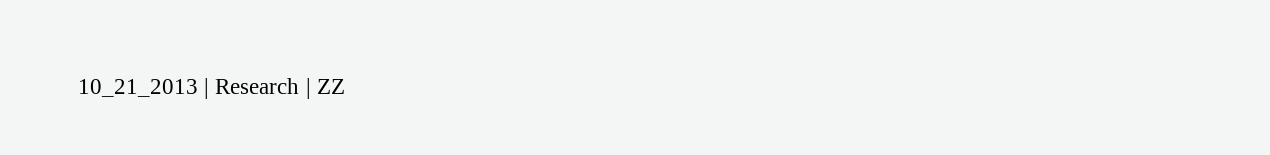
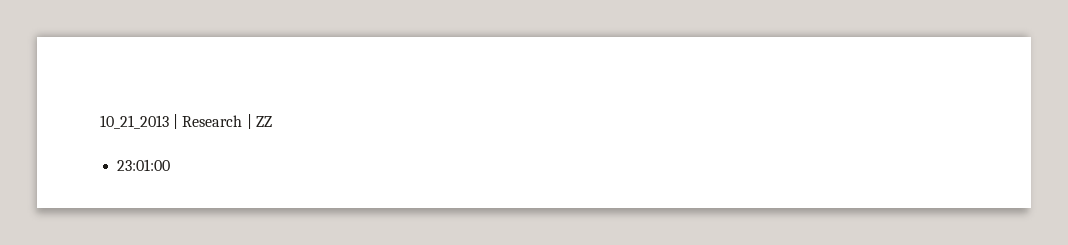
(345, 86) none -> [117,159,171,171] // 23:01:00

